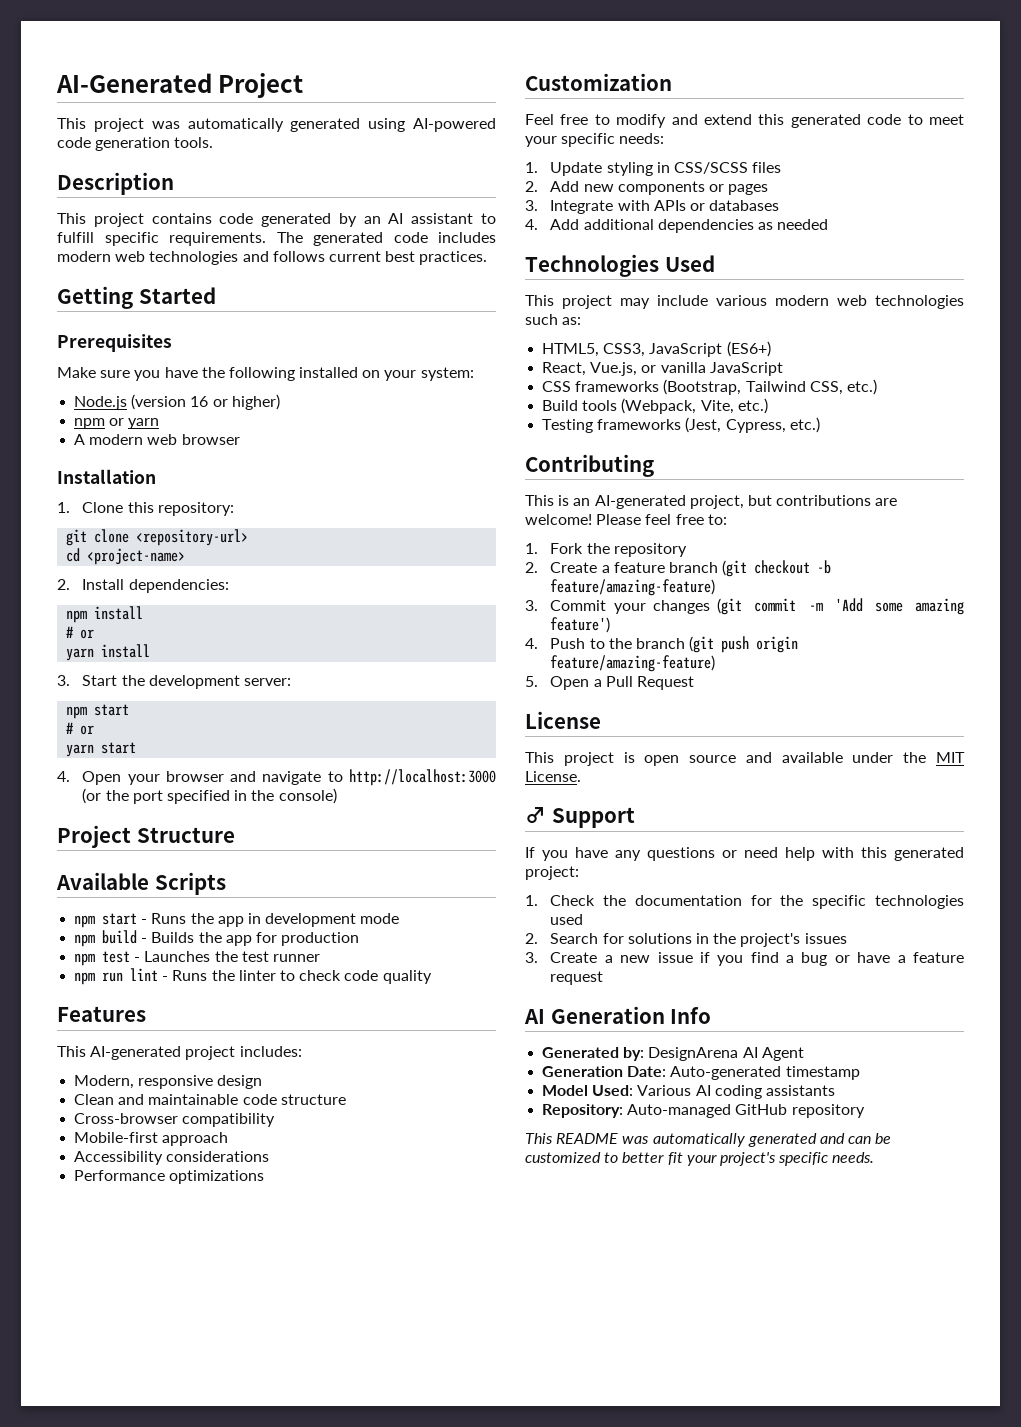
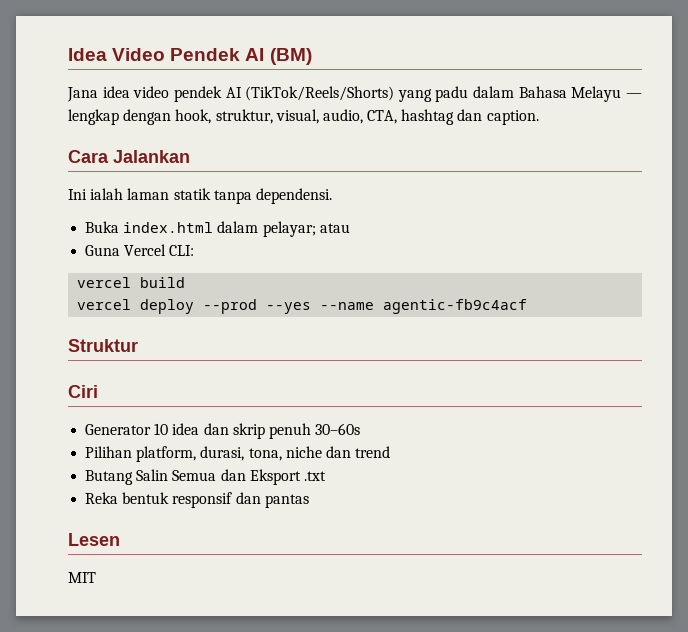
[56,73,304,98] [57,118,496,132] [57,137,214,151] [57,172,174,195] [57,213,496,227] [57,232,496,246] [57,251,488,265] [57,286,216,309] [57,334,172,352] [57,367,474,381] [74,394,280,410] [74,418,160,429] [74,434,240,445] [57,469,156,484] [57,502,234,516] [66,529,249,546] [66,548,186,565] [57,579,229,593] [66,606,144,623] [66,626,95,639] [66,644,151,661] [57,675,291,689] [66,704,130,719] [66,722,95,735] [66,742,137,757] [57,769,496,786] [82,788,337,804] [57,825,235,848] [56,872,226,895] [74,913,400,928] [74,930,360,947] [74,951,320,966] [74,968,432,985] [57,1006,146,1022] [57,1046,302,1060] [74,1075,263,1089] [74,1094,346,1105] [74,1113,276,1127] [74,1132,229,1146] [74,1151,270,1165] [74,1170,265,1184] [525,73,672,91] [525,114,964,128] [525,133,665,147] [525,162,782,176] [525,181,769,195] [525,200,780,214] [525,219,829,233] [525,254,715,277] [525,295,964,309] [525,314,582,325] [542,341,771,357] [542,362,783,376] [542,379,877,395] [542,398,768,414] [542,417,820,433] [525,454,654,477] [525,495,898,509] [525,514,727,525] [525,543,687,557] [525,560,832,577] [550,579,716,596] [525,598,964,615] [550,617,611,633] [525,636,799,653] [550,655,716,672] [525,676,694,690] [525,711,601,729] [525,752,965,766] [525,771,581,782] [525,807,635,828] [525,847,964,861] [525,866,579,880] [525,895,964,909] [550,914,584,925] [525,933,847,947] [525,952,965,966] [550,971,604,985] [524,1006,712,1024] [542,1047,804,1061] [542,1066,860,1080] [542,1085,835,1099] [542,1104,865,1118] [525,1133,892,1147] [525,1152,875,1166] AI-Generated Project // This project was automatically generated using AI-powered code generation tools. // Description // This project contains code generated by an AI assistant to fulfill specific requirements. The generated code includes modern web technologies and follows current best practices. // Getting Started // Prerequisites // Make sure you have the following installed on your system: // Node.js (version 16 or higher) // npm or yarn // A modern web browser // Installation // 1. Clone this repository: // git clone <repository-url> // cd <project-name> // 2. Install dependencies: // npm install // # or // yarn install // 3. Start the development server: // npm start // # or // yarn start // 4. Open your browser and navigate to http://localhost:3000 (or the port specified in the console) // Project Structure // Available Scripts // npm start - Runs the app in development mode // npm build - Builds the app for production // npm test - Launches the test runner // npm run lint - Runs the linter to check code quality // Features // This AI-generated project includes: // Modern, responsive design // Clean and maintainable code structure // Cross-browser compatibility // Mobile-first approach // Accessibility considerations // Performance optimizations // Customization // Feel free to modify and extend this generated code to meet your specific needs: // 1. Update styling in CSS/SCSS files // 2. Add new components or pages // 3. Integrate with APIs or databases // 4. Add additional dependencies as needed // Technologies Used // This project may include various modern web technologies such as: // HTML5, CSS3, JavaScript (ES6+) // React, Vue.js, or vanilla JavaScript // CSS frameworks (Bootstrap, Tailwind CSS, etc.) // Build tools (Webpack, Vite, etc.) // Testing frameworks (Jest, Cypress, etc.) // Contributing // This is an AI-generated project, but contributions are welcome! Please feel free to: // 1. Fork the repository // 2. Create a feature branch (git checkout -b feature/amazing-feature) // 3. Commit your changes (git commit -m 'Add some amazing feature') // 4. Push to the branch (git push origin feature/amazing-feature) // 5. Open a Pull Request // License // This project is open source and available under the MIT License. // ♂ Support // If you have any questions or need help with this generated project: // 1. Check the documentation for the specific technologies used // 2. Search for solutions in the project's issues // 3. Create a new issue if you find a bug or have a feature request // AI Generation Info // Generated by: DesignArena AI Agent // Generation Date: Auto-generated timestamp // Model Used: Various AI coding assistants // Repository: Auto-managed GitHub repository // This README was automatically generated and can be customized to better fit your project's specific needs. -> [68,48,312,65] [67,86,642,102] [68,109,539,125] [68,150,190,163] [68,188,332,204] [85,221,350,237] [85,244,195,256] [77,277,186,288] [77,299,528,314] [68,339,138,352] [68,385,98,398] [85,423,361,439] [85,446,391,462] [85,469,326,485] [85,492,309,508] [68,533,120,546] [68,572,96,583] Idea Video Pendek AI (BM) // Jana idea video pendek AI (TikTok/Reels/Shorts) yang padu dalam Bahasa Melayu — lengkap dengan hook, struktur, visual, audio, CTA, hashtag dan caption. // Cara Jalankan // Ini ialah laman statik tanpa dependensi. // Buka index.html dalam pelayar; atau // Guna Vercel CLI: // vercel build // vercel deploy --prod --yes --name agentic-fb9c4acf // Struktur // Ciri // Generator 10 idea dan skrip penuh 30–60s // Pilihan platform, durasi, tona, niche dan trend // Butang Salin Semua dan Eksport .txt // Reka bentuk responsif dan pantas // Lesen // MIT

